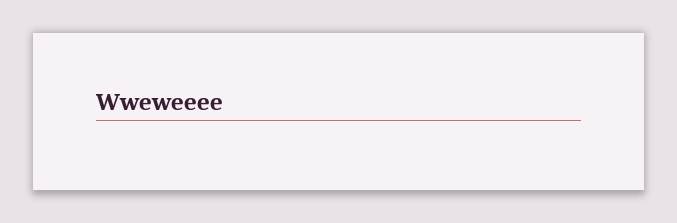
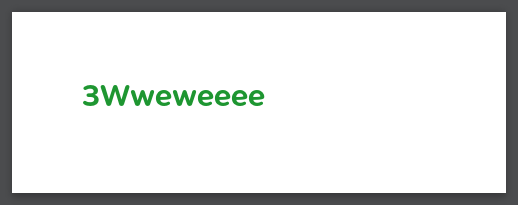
[95,94,223,110] Wweweeee -> [81,84,265,107] 3Wweweeee

